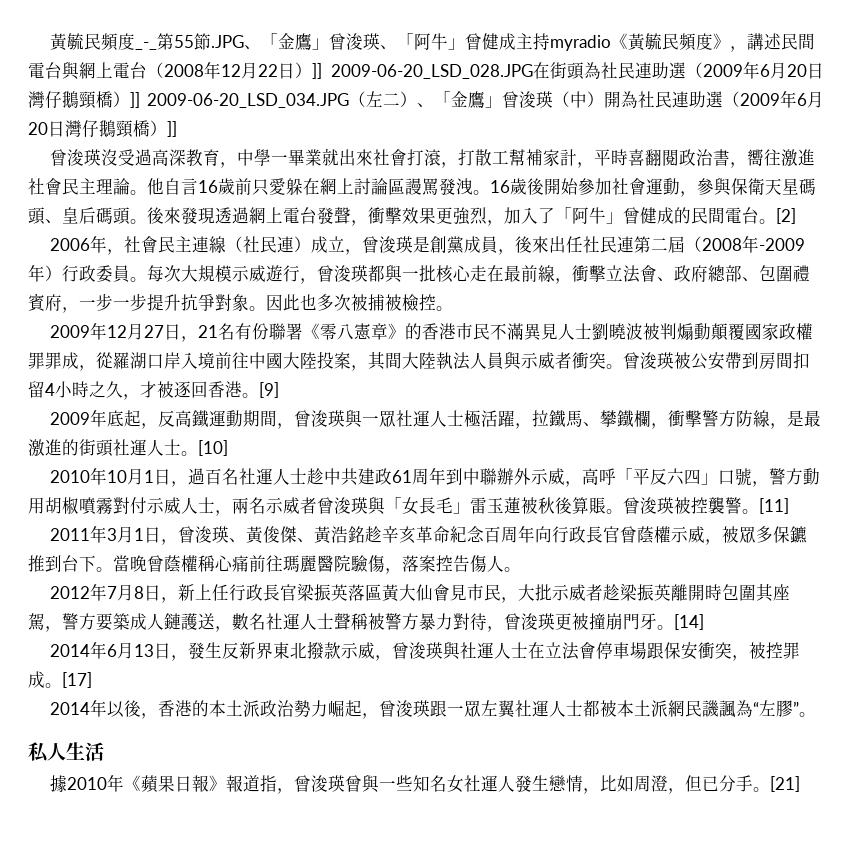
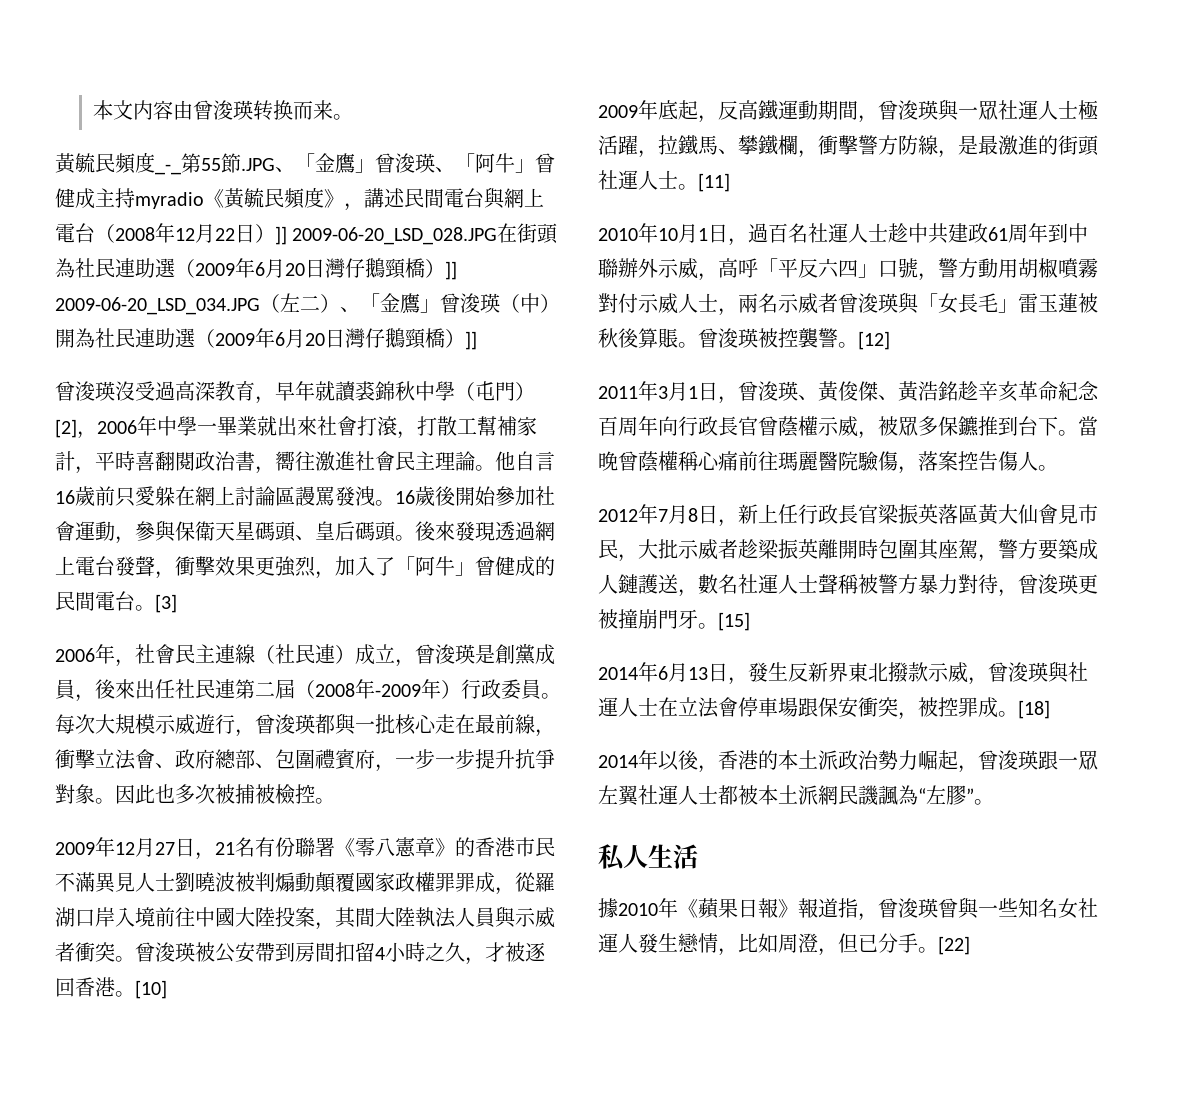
(50, 42) none -> [92,100,353,121] 本文内容由曾浚瑛转换而来。 //
(238, 165) none -> [275,381,535,402] [55,416,157,439] 早年就讀裘錦秋中學（屯門）[2]，2006年
[776,208,796,224] [2] -> [155,594,177,613] [3]
[259,382,279,398] [9] -> [135,980,167,999] [10]
[198,440,228,456] [10] -> [698,173,730,192] [11]
[759,498,789,514] [11] -> [858,331,890,350] [12]
[674,614,704,630] [14] -> [718,612,750,631] [15]
[62,672,92,688] [17] -> [1018,700,1050,719] [18]
[770,776,801,792] [21] -> [938,936,970,955] [22]

